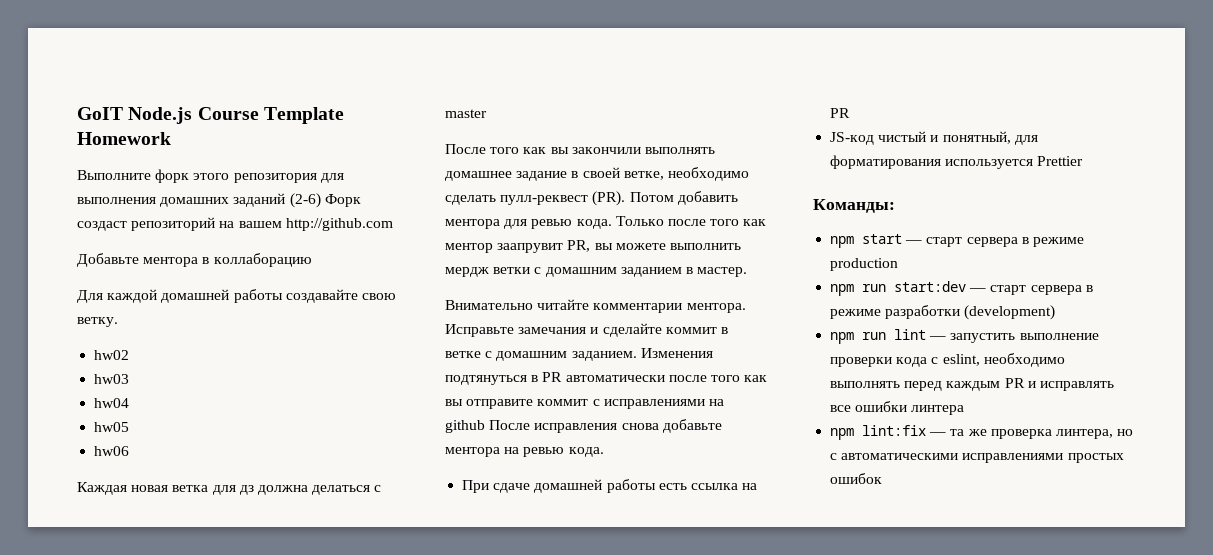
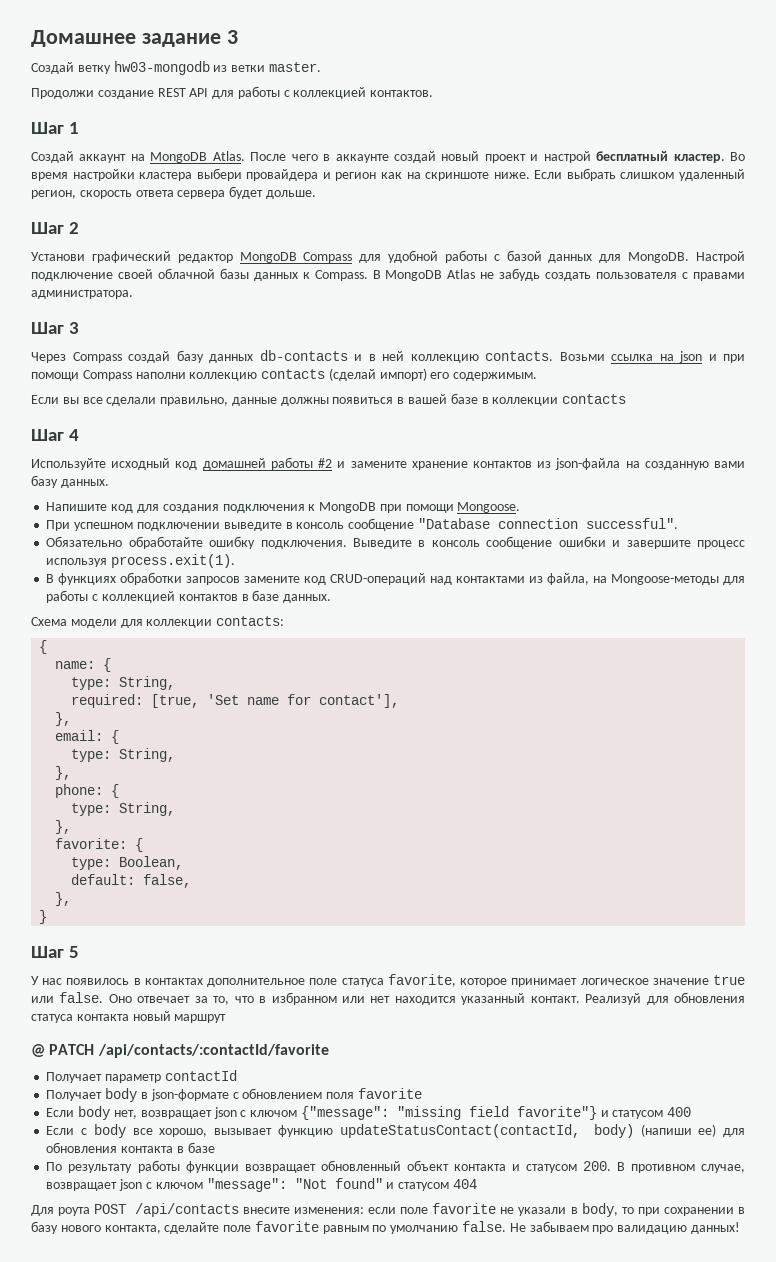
[77,107,344,124] [77,132,171,145] [77,169,344,183] [77,193,361,208] [77,217,393,231] [77,253,312,267] [77,289,396,303] [77,317,118,327] [94,350,130,360] [94,374,130,384] [94,398,130,408] [94,422,130,432] [94,446,130,456] [77,482,382,495] [445,109,487,118] [445,144,715,154] [445,167,749,181] [445,191,738,206] [445,216,767,229] [445,240,741,253] [445,267,748,277] [445,299,746,313] [445,323,728,337] [445,348,713,361] [445,372,768,385] [445,399,724,409] [445,419,722,433] [445,447,604,457] [462,479,758,493] [830,108,851,118] [830,131,1038,145] [830,155,1084,169] [813,199,895,213] [830,234,1084,248] [830,258,899,271] [830,281,1093,296] [830,305,1056,320] [830,329,1099,344] [830,353,1065,367] [830,378,1114,391] [830,401,965,415] [830,425,1134,440] [830,453,1124,463] [830,473,883,484] GoIT Node.js Course Template Homework // Выполните форк этого репозитория для выполнения домашних заданий (2-6) Форк создаст репозиторий на вашем http://github.com // Добавьте ментора в коллаборацию // Для каждой домашней работы создавайте свою ветку. // hw02 // hw03 // hw04 // hw05 // hw06 // Каждая новая ветка для дз должна делаться с master // После того как вы закончили выполнять домашнее задание в своей ветке, необходимо сделать пулл-реквест (PR). Потом добавить ментора для ревью кода. Только после того как ментор заапрувит PR, вы можете выполнить мердж ветки с домашним заданием в мастер. // Внимательно читайте комментарии ментора. Исправьте замечания и сделайте коммит в ветке с домашним заданием. Изменения подтянуться в PR автоматически после того как вы отправите коммит с исправлениями на github После исправления снова добавьте ментора на ревью кода. // При сдаче домашней работы есть ссылка на PR // JS-код чистый и понятный, для форматирования используется Prettier // Команды: // npm start — старт сервера в режиме production // npm run start:dev — старт сервера в режиме разработки (development) // npm run lint — запустить выполнение проверки кода с eslint, необходимо выполнять перед каждым PR и исправлять все ошибки линтера // npm lint:fix — та же проверка линтера, но с автоматическими исправлениями простых ошибок -> [31,30,238,47] [31,61,321,75] [31,86,434,99] [31,122,80,134] [31,151,745,163] [31,168,745,181] [31,186,316,199] [31,222,80,234] [31,250,745,263] [31,268,745,281] [31,290,133,299] [31,322,80,334] [31,350,745,363] [31,368,538,381] [31,393,627,406] [31,429,80,441] [31,457,745,470] [31,475,109,488] [46,502,521,513] [46,518,678,531] [46,536,745,549] [46,554,236,568] [46,572,745,585] [46,590,332,603] [31,616,285,628] [39,640,48,654] [55,658,112,672] [71,676,176,690] [71,694,400,708] [55,712,72,726] [55,730,120,744] [71,748,176,762] [55,766,72,780] [55,784,120,798] [71,802,176,816] [55,820,72,834] [55,838,144,852] [71,856,184,870] [71,874,192,888] [55,892,72,906] [39,910,48,924] [31,946,80,958] [31,974,746,987] [31,992,745,1005] [31,1011,227,1023] [31,1044,329,1058] [46,1070,237,1083] [46,1088,422,1102] [46,1106,692,1120] [46,1124,746,1138] [46,1142,215,1153] [46,1160,746,1173] [46,1178,477,1192] [31,1203,745,1217] [31,1221,740,1234] Домашнее задание 3 // Создай ветку hw03-mongodb из ветки master. // Продолжи создание REST API для работы с коллекцией контактов. // Шаг 1 // Создай аккаунт на MongoDB Atlas. После чего в аккаунте создай новый проект и настрой бесплатный кластер. Во время настройки кластера выбери провайдера и регион как на скриншоте ниже. Если выбрать слишком удаленный регион, скорость ответа сервера будет дольше. // Шаг 2 // Установи графический редактор MongoDB Compass для удобной работы с базой данных для MongoDB. Настрой подключение своей облачной базы данных к Compass. В MongoDB Atlas не забудь создать пользователя с правами администратора. // Шаг 3 // Через Compass создай базу данных db-contacts и в ней коллекцию contacts. Возьми ссылка на json и при помощи Compass наполни коллекцию contacts (сделай импорт) его содержимым. // Если вы все сделали правильно, данные должны появиться в вашей базе в коллекции contacts // Шаг 4 // Используйте исходный код домашней работы #2 и замените хранение контактов из json-файла на созданную вами базу данных. // Напишите код для создания подключения к MongoDB при помощи Mongoose. // При успешном подключении выведите в консоль сообщение "Database connection successful". // Обязательно обработайте ошибку подключения. Выведите в консоль сообщение ошибки и завершите процесс используя process.exit(1). // В функциях обработки запросов замените код CRUD-операций над контактами из файла, на Mongoose-методы для работы с коллекцией контактов в базе данных. // Схема модели для коллекции contacts: // { // name: { // type: String, // required: [true, 'Set name for contact'], // }, // email: { // type: String, // }, // phone: { // type: String, // }, // favorite: { // type: Boolean, // default: false, // }, // } // Шаг 5 // У нас появилось в контактах дополнительное поле статуса favorite, которое принимает логическое значение true или false. Оно отвечает за то, что в избранном или нет находится указанный контакт. Реализуй для обновления статуса контакта новый маршрут // @ PATCH /api/contacts/:contactId/favorite // Получает параметр contactId // Получает body в json-формате c обновлением поля favorite // Если body нет, возвращает json с ключом {"message": "missing field favorite"} и статусом 400 // Если с body все хорошо, вызывает функцию updateStatusContact(contactId, body) (напиши ее) для обновления контакта в базе // По результату работы функции возвращает обновленный объект контакта и статусом 200. В противном случае, возвращает json с ключом "message": "Not found" и статусом 404 // Для роута POST /api/contacts внесите изменения: если поле favorite не указали в body, то при сохранении в базу нового контакта, сделайте поле favorite равным по умолчанию false. Не забываем про валидацию данных!

